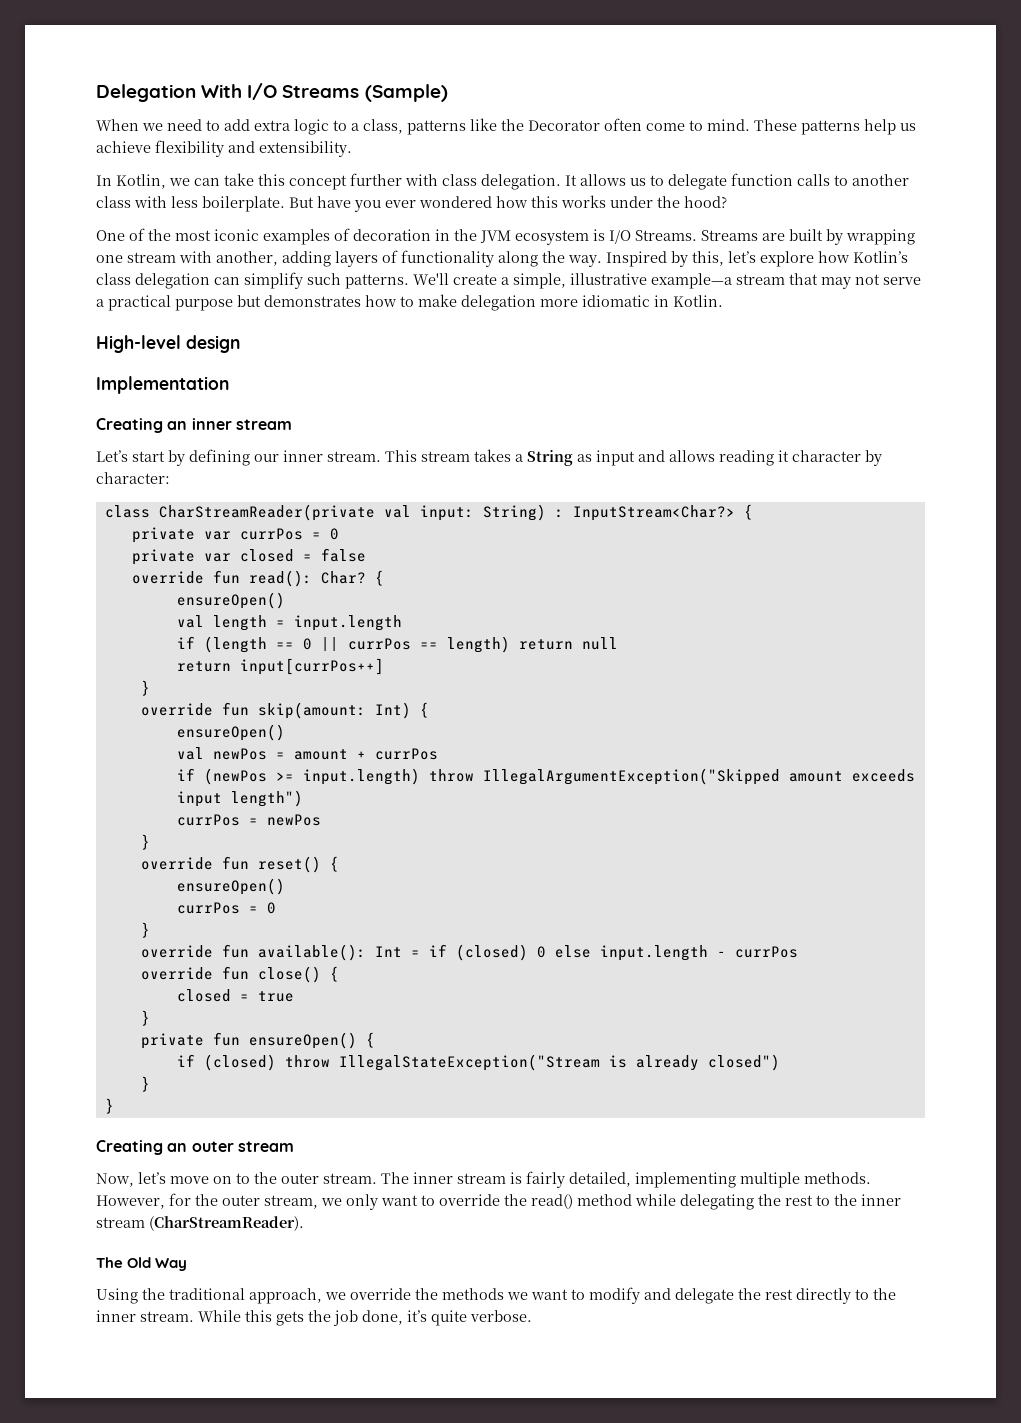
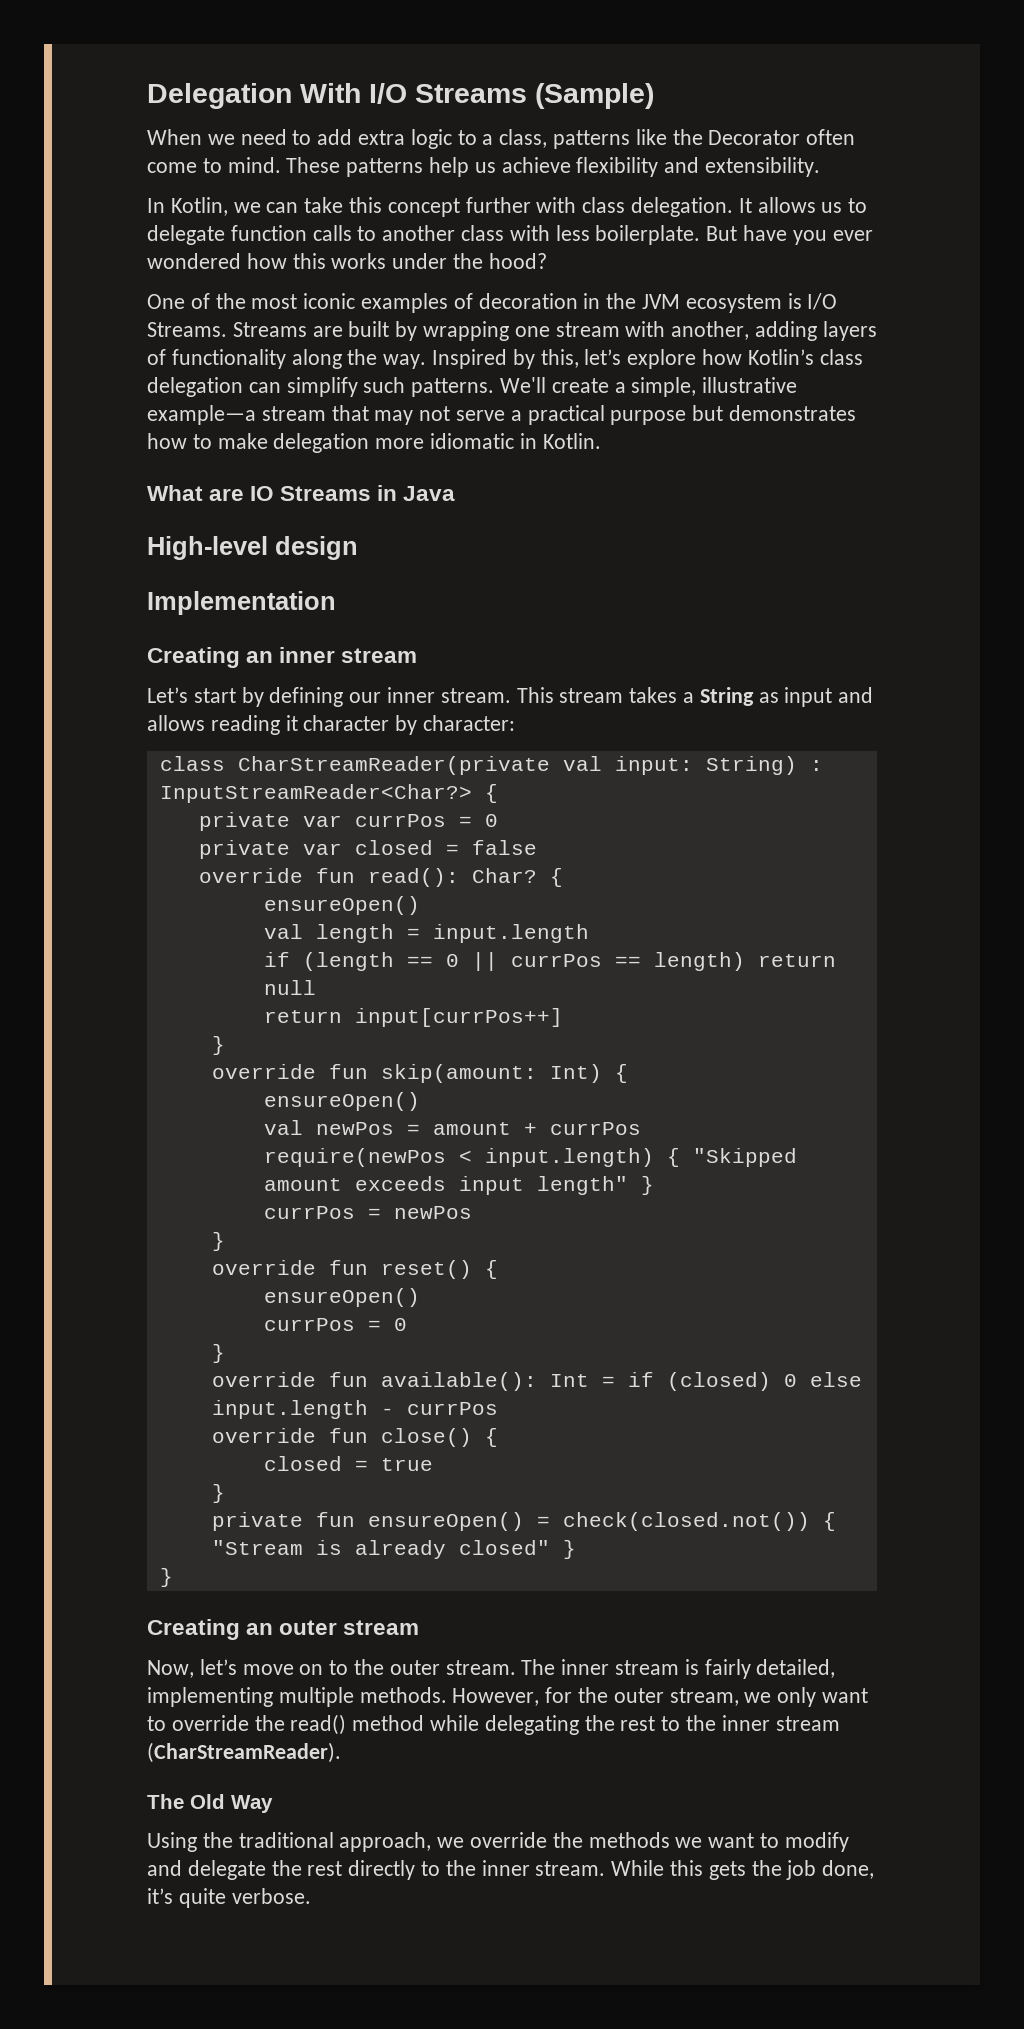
(723, 301) none -> [147,485,456,501] // What are IO Streams in Java
[572,505,735,521] InputStream<Char?> -> [159,784,472,803] InputStreamReader<Char?>
[176,768,780,785] if (newPos >= input.length) throw IllegalArgumentException("Skipped -> [263,1148,797,1167] require(newPos < input.length) { "Skipped
[230,790,303,807] length") -> [536,1176,654,1195] length" }
[365,1032,375,1048] [176,1054,600,1071] { // if (closed) throw IllegalStateException("Stream -> [536,1512,836,1531] [211,1540,303,1555] = check(closed.not()) { "Stream
[707,1054,780,1071] closed") // -> [458,1540,550,1555] closed"

